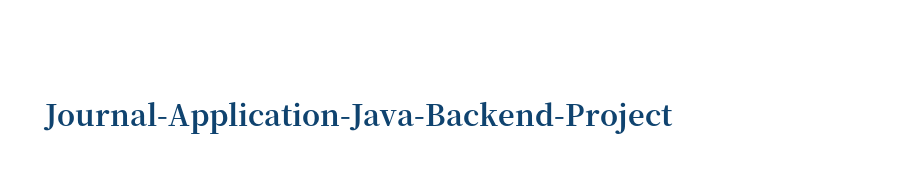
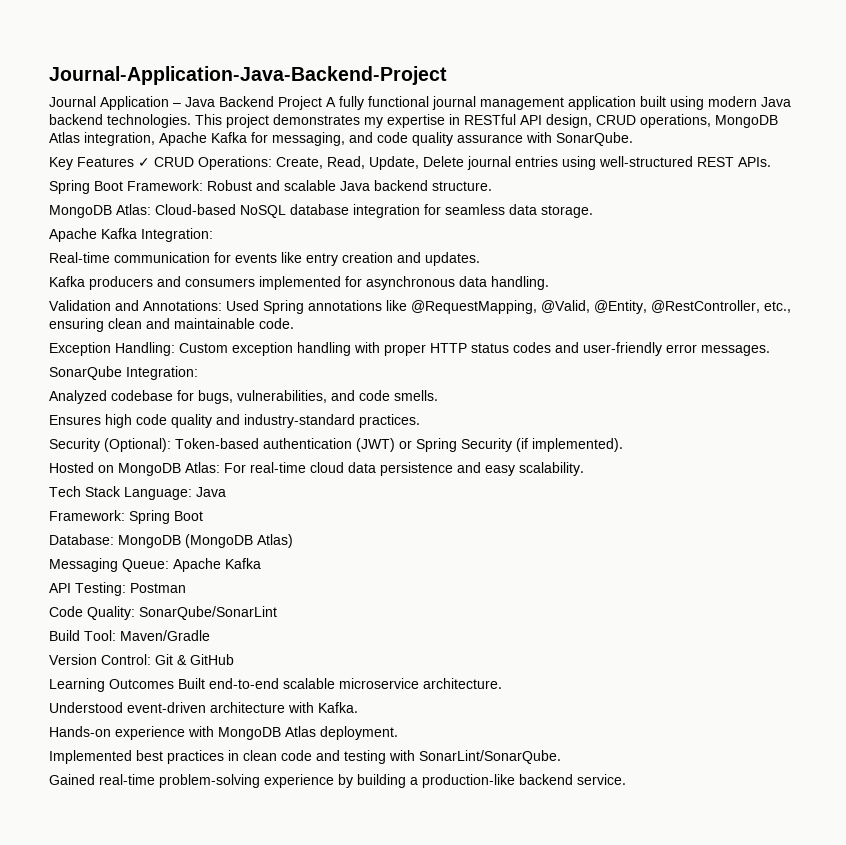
(673, 117) none -> [49,96,791,110] [49,114,778,128] [49,132,633,146] [49,156,771,170] [49,180,492,194] [49,204,593,218] [49,228,213,242] [49,252,480,266] [49,276,549,290] [49,300,791,314] [49,318,294,332] [49,342,770,356] [49,366,198,380] [49,390,438,404] [49,414,420,428] [49,438,623,452] [49,462,584,476] [49,486,226,500] [49,510,203,524] [49,534,293,548] [49,558,261,572] [49,582,186,596] [49,606,277,620] [49,630,210,641] [49,654,234,665] [49,678,502,692] [49,702,358,713] [49,726,398,740] [49,750,561,764] [49,774,626,788] // Journal Application – Java Backend Project A fully functional journal management application built using modern Java backend technologies. This project demonstrates my expertise in RESTful API design, CRUD operations, MongoDB Atlas integration, Apache Kafka for messaging, and code quality assurance with SonarQube. // Key Features ✓ CRUD Operations: Create, Read, Update, Delete journal entries using well-structured REST APIs. // Spring Boot Framework: Robust and scalable Java backend structure. // MongoDB Atlas: Cloud-based NoSQL database integration for seamless data storage. // Apache Kafka Integration: // Real-time communication for events like entry creation and updates. // Kafka producers and consumers implemented for asynchronous data handling. // Validation and Annotations: Used Spring annotations like @RequestMapping, @Valid, @Entity, @RestController, etc., ensuring clean and maintainable code. // Exception Handling: Custom exception handling with proper HTTP status codes and user-friendly error messages. // SonarQube Integration: // Analyzed codebase for bugs, vulnerabilities, and code smells. // Ensures high code quality and industry-standard practices. // Security (Optional): Token-based authentication (JWT) or Spring Security (if implemented). // Hosted on MongoDB Atlas: For real-time cloud data persistence and easy scalability. // Tech Stack Language: Java // Framework: Spring Boot // Database: MongoDB (MongoDB Atlas) // Messaging Queue: Apache Kafka // API Testing: Postman // Code Quality: SonarQube/SonarLint // Build Tool: Maven/Gradle // Version Control: Git & GitHub // Learning Outcomes Built end-to-end scalable microservice architecture. // Understood event-driven architecture with Kafka. // Hands-on experience with MongoDB Atlas deployment. // Implemented best practices in clean code and testing with SonarLint/SonarQube. // Gained real-time problem-solving experience by building a production-like backend service.

